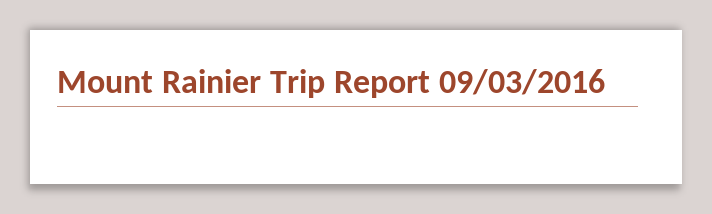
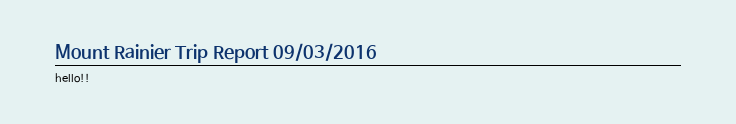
(606, 82) none -> [55,73,90,83] // hello!!

